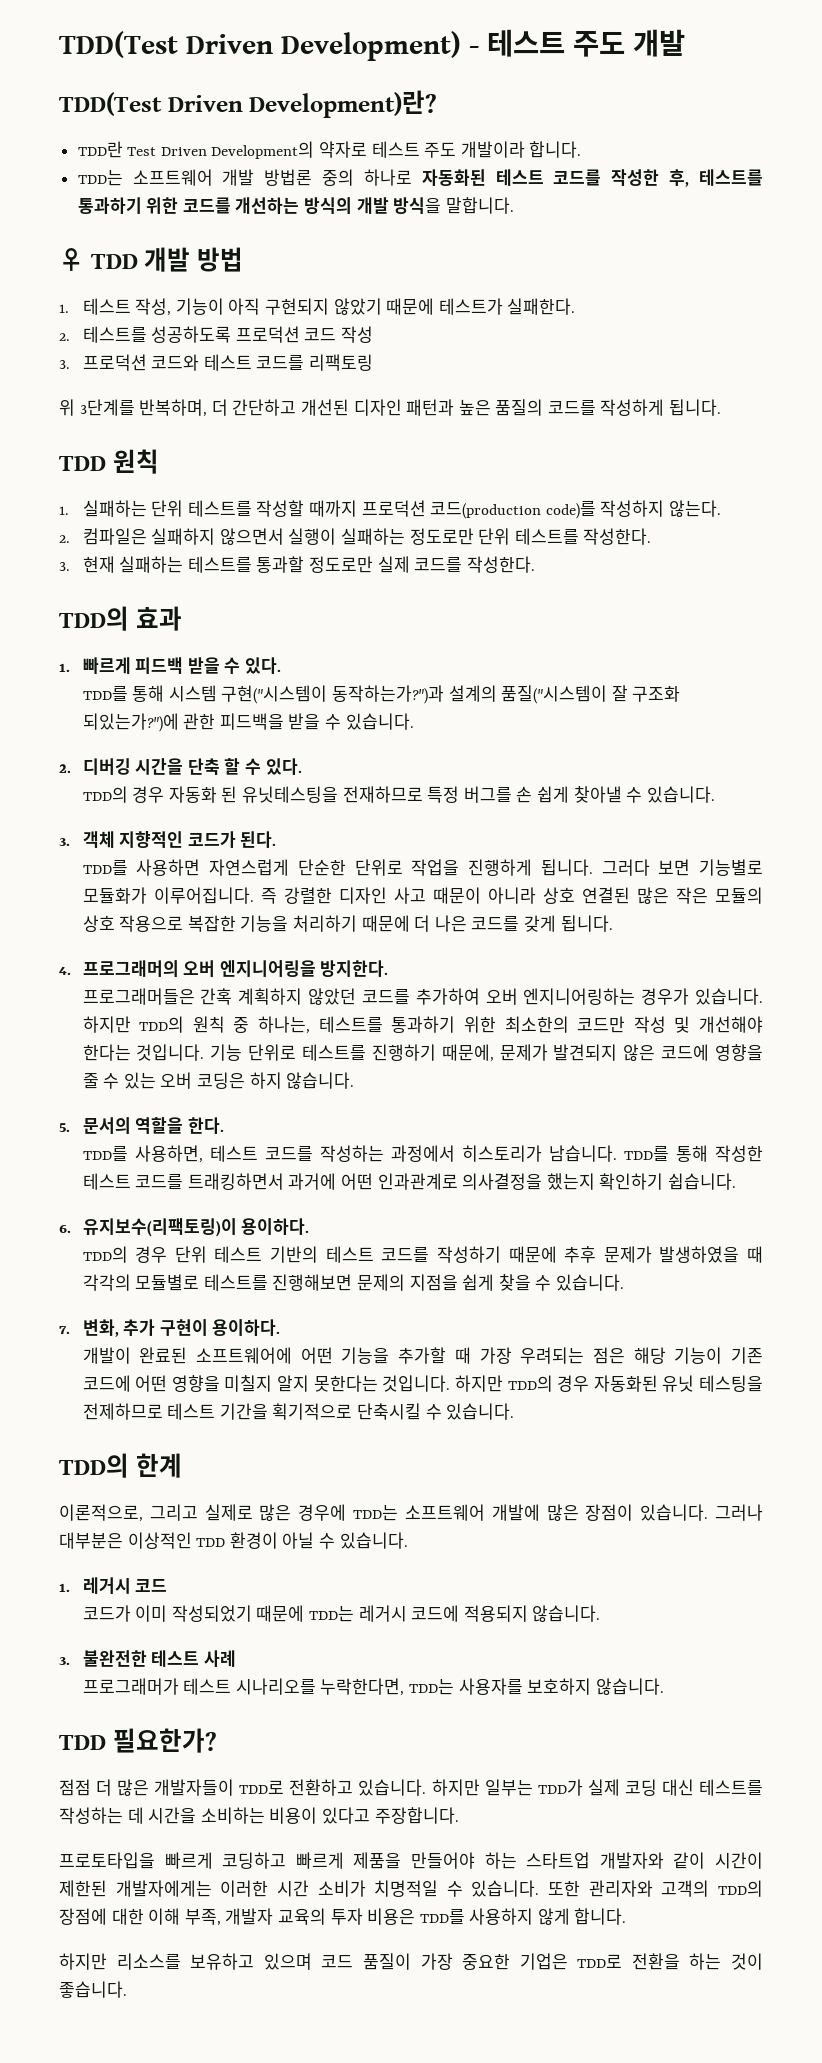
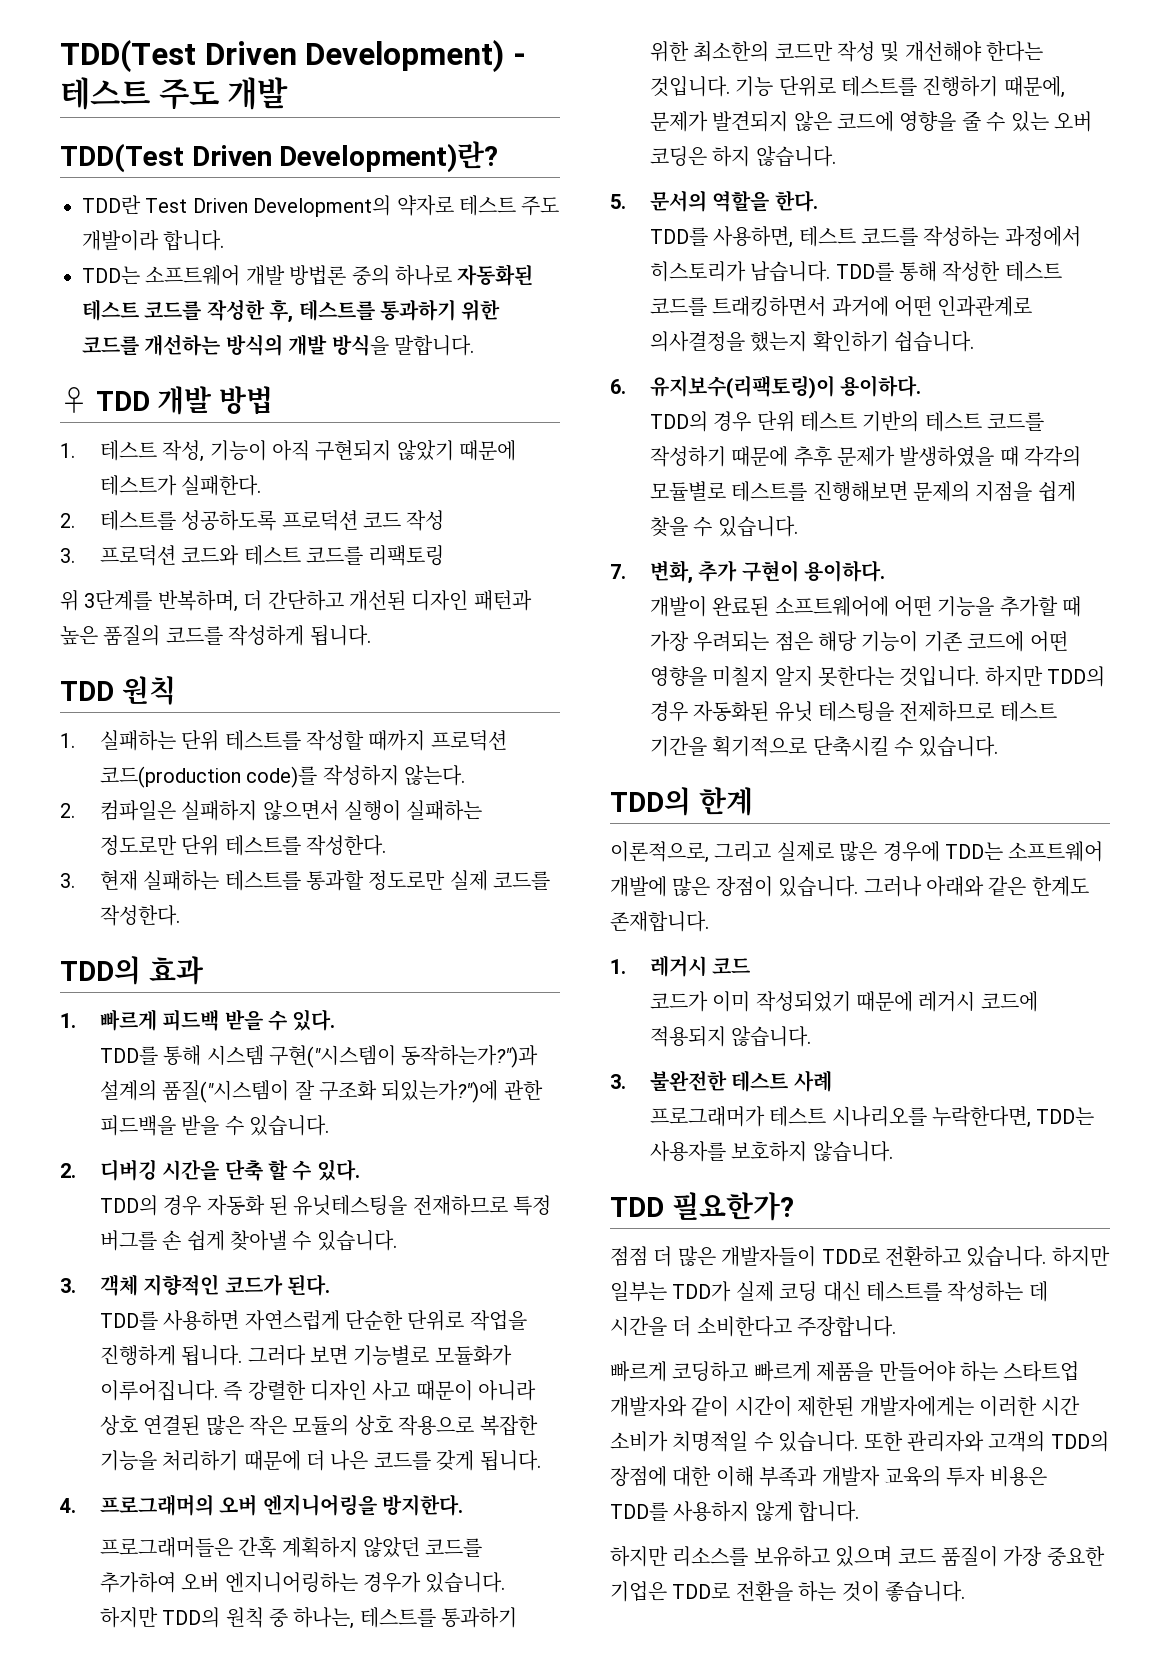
[59,1532,408,1549] 대부분은 이상적인 TDD 환경이 아닐 수 있습니다. -> [926,876,1089,897] [610,911,709,932] 아래와 같은 한계도 존재합니다.
[308,1605,354,1622] TDD는 -> (913, 1001) none
[200,1807,370,1824] 소비하는 비용이 있다고 -> [672,1316,792,1337] 더 소비한다고
[59,1852,155,1869] 프로토타입을 -> (897, 1326) none
[184,1909,221,1926] 부족, -> [759,1466,818,1487] 부족과

